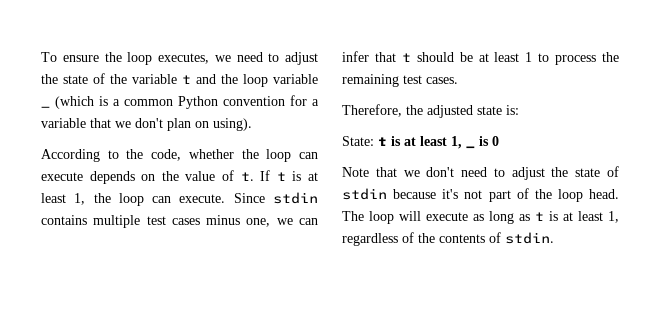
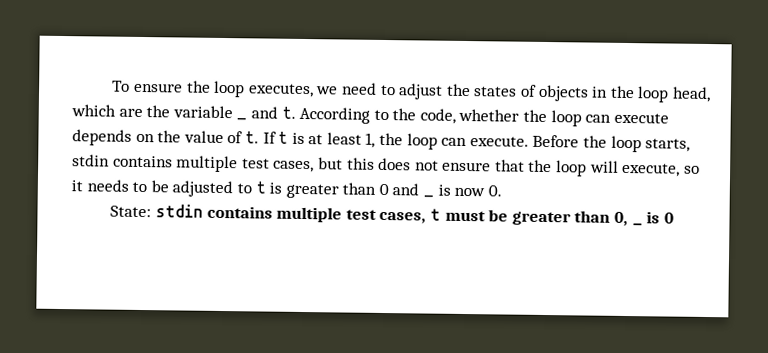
[63,73,318,87] [41,95,319,109] [41,118,252,131] state of the variable t and the loop variable _ (which is a common Python convention for a variable that we don't plan on using). // -> [474,84,711,103] [71,104,296,121] states of objects in the loop head, which are the variable _ and t.
[233,192,318,204] [41,215,318,228] [342,51,619,65] [342,74,458,87] [342,104,519,118] [342,136,475,149] [479,136,499,146] [342,166,619,180] [342,188,619,202] [342,211,619,224] [342,232,554,246] Since stdin contains multiple test cases minus one, we can infer that t should be at least 1 to process the remaining test cases. // Therefore, the adjusted state is: // State: t is at least 1, _ is 0 // Note that we don't need to adjust the state of stdin because it's not part of the loop head. The loop will execute as long as t is at least 1, regardless of the contents of stdin. -> [532,134,691,153] [72,154,700,177] [71,179,502,199] [110,204,674,227] Before the loop starts, stdin contains multiple test cases, but this does not ensure that the loop will execute, so it needs to be adjusted to t is greater than 0 and _ is now 0. // State: stdin contains multiple test cases, t must be greater than 0, _ is 0

